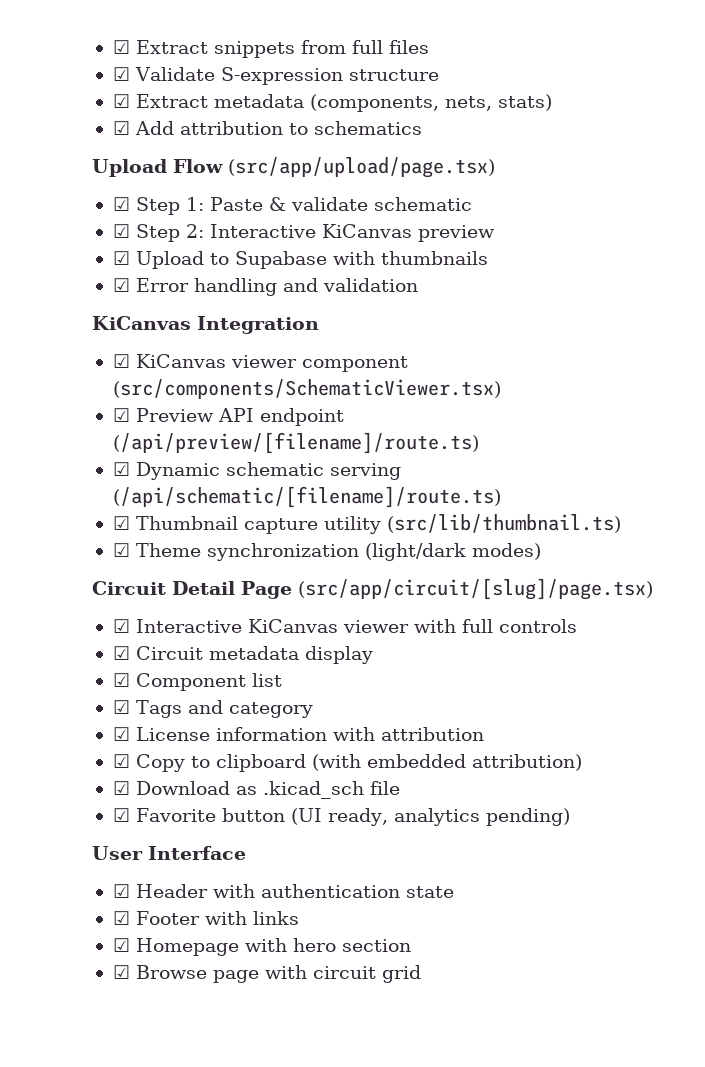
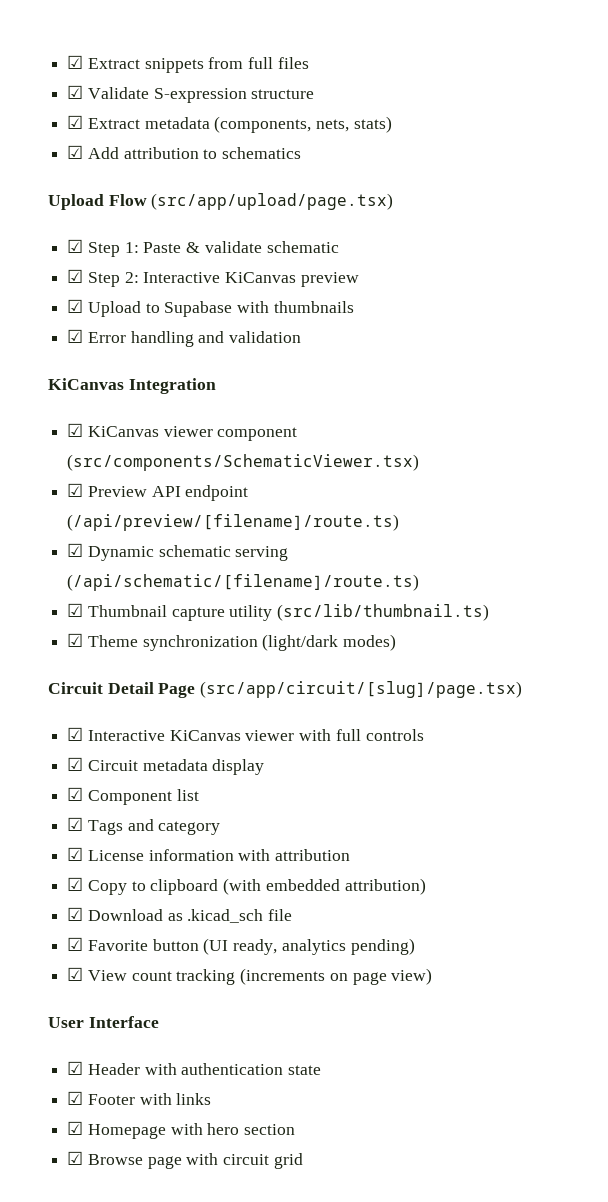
(570, 817) none -> [67,967,433,985] // ☑ View count tracking (increments on page view)

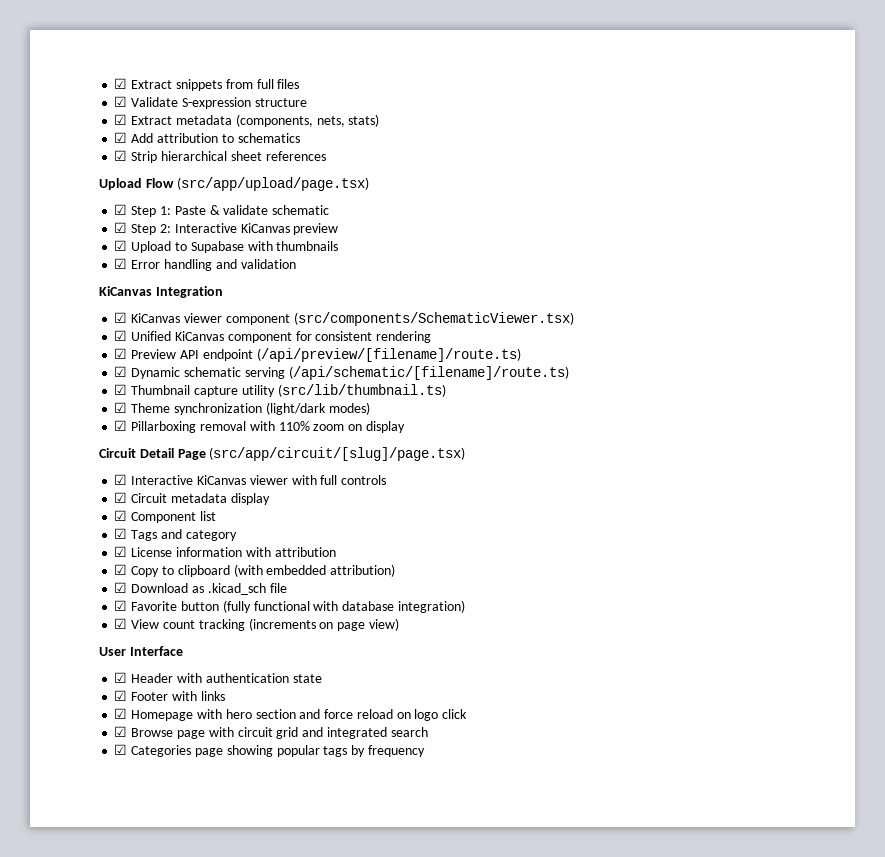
(302, 153) none -> [114,150,326,163] // ☑ Strip hierarchical sheet references
(420, 462) none -> [114,330,432,343] // ☑ Unified KiCanvas component for consistent rendering
(397, 642) none -> [114,420,405,433] // ☑ Pillarboxing removal with 110% zoom on display
[203,938,415,955] (UI ready, analytics pending) -> [222,600,465,613] (fully functional with database integration)
(296, 1129) none -> [299,709,468,721] and force reload on logo click
(303, 1161) none -> [302,727,428,739] [114,744,425,757] and integrated search // ☑ Categories page showing popular tags by frequency

